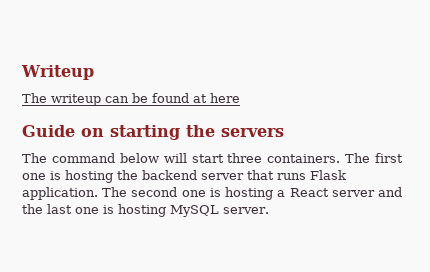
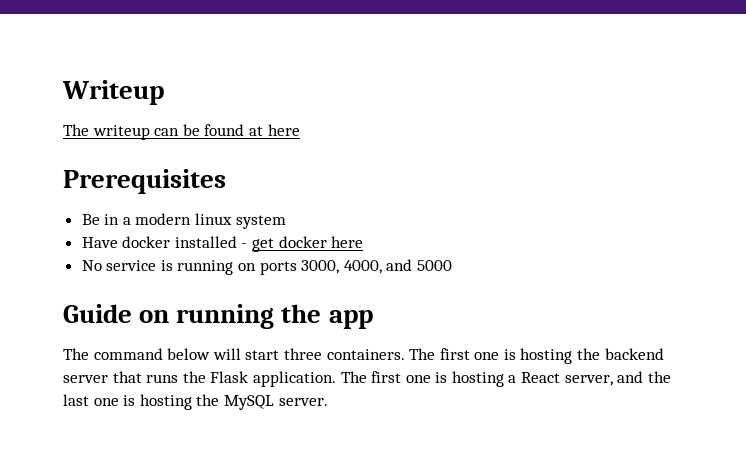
(240, 98) none -> [63,169,226,194] [81,213,286,229] [81,236,364,252] [81,259,453,275] // Prerequisites // Be in a modern linux system // Have docker installed - get docker here // No service is running on ports 3000, 4000, and 5000
[110,125,284,140] starting the servers -> [176,304,373,329] running the app
(306, 176) none -> [182,371,206,383] the
[131,187,178,197] second -> [371,371,402,383] first
[331,190,375,197] server -> [564,375,613,386] server,
(166, 210) none -> [196,394,220,406] the

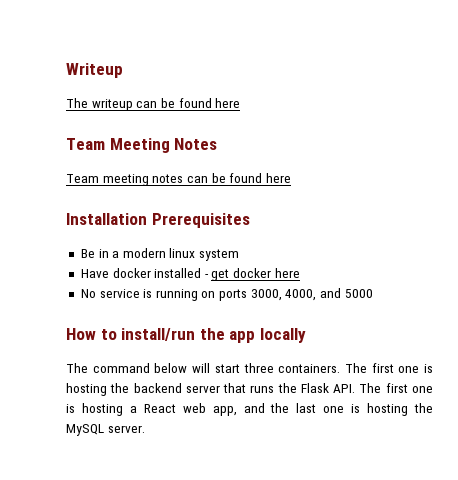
[248,124,300,136] at here // -> [215,98,241,108] [66,138,218,153] [66,173,291,186] [66,213,147,225] here // Team Meeting Notes // Team meeting notes can be found here // Installation
[63,304,275,329] Guide on running -> [66,328,196,341] How to install/run
(373, 319) none -> [259,328,306,343] locally
[252,371,336,387] application. -> [333,384,356,393] API.
[564,375,613,386] server, -> [182,403,237,416] web app,

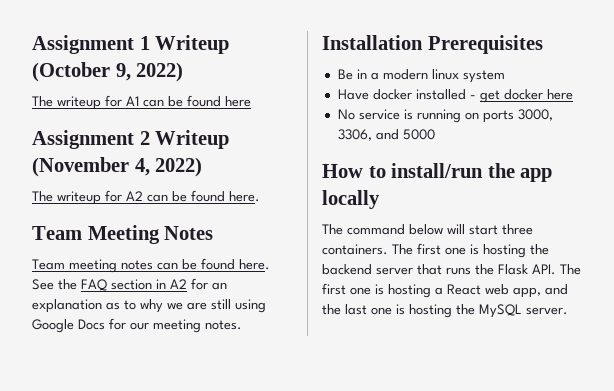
[66,63,123,78] [66,98,241,111] Writeup // The writeup can be found here -> [32,35,230,54] [32,62,184,82] [32,95,251,110] [32,130,230,149] [32,157,203,177] [32,190,260,205] Assignment 1 Writeup (October 9, 2022) // The writeup for A1 can be found here // Assignment 2 Writeup (November 4, 2022) // The writeup for A2 can be found here.
[265,173,291,183] here -> [239,259,270,270] [32,278,227,291] [32,299,266,313] [32,318,242,333] here. See the FAQ section in A2 for an explanation as to why we are still using Google Docs for our meeting notes.
[285,289,317,301] 4000, -> [337,129,372,141] 3306,

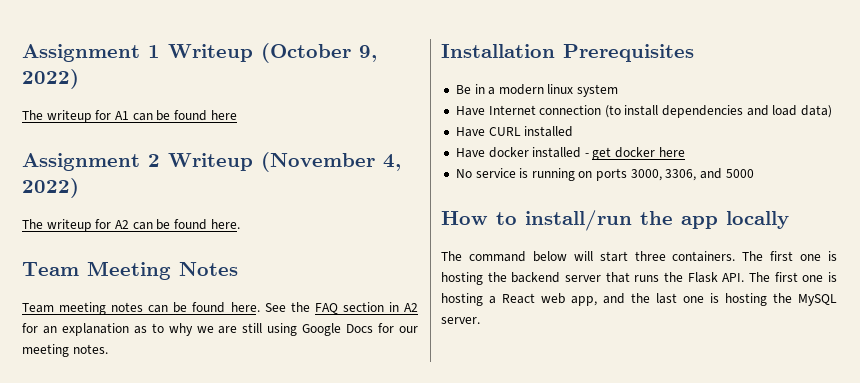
(505, 76) none -> [455,105,833,118] [455,126,574,137] // Have Internet connection (to install dependencies and load data) // Have CURL installed

